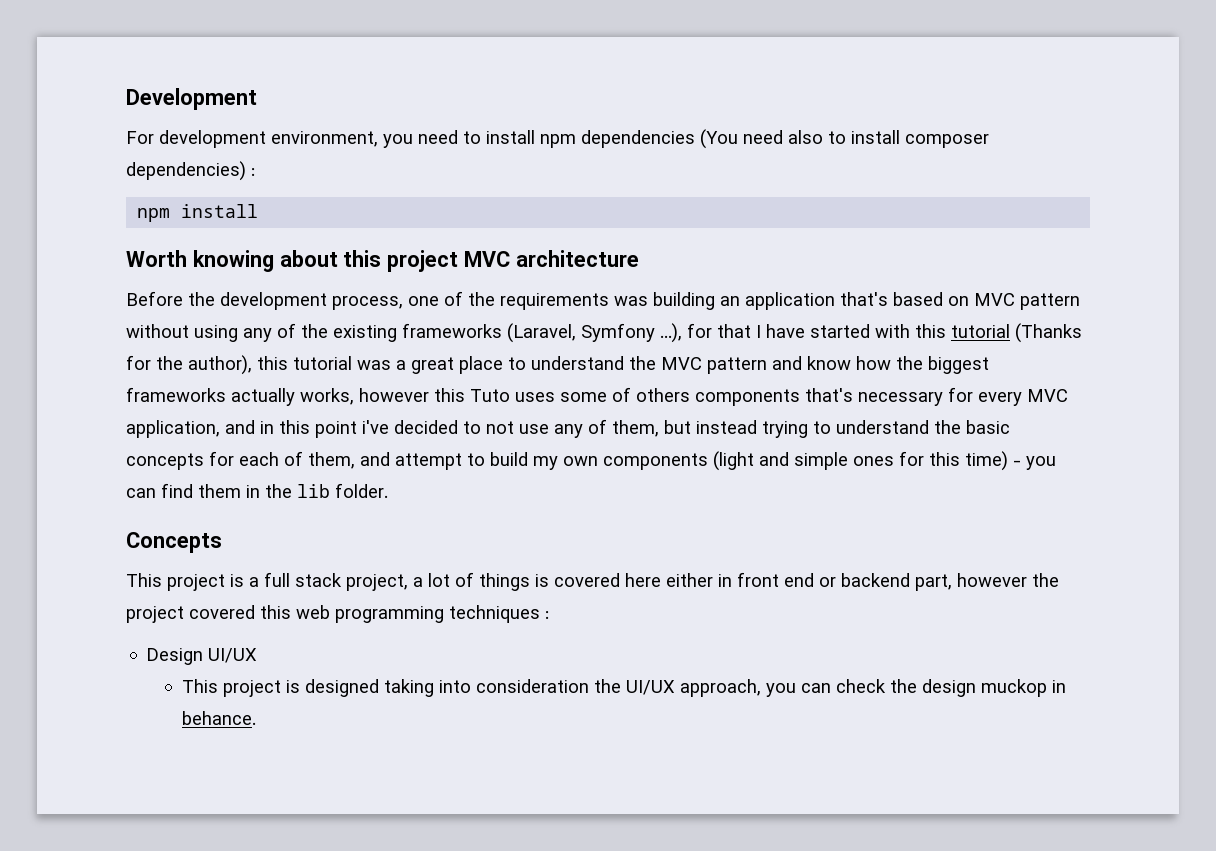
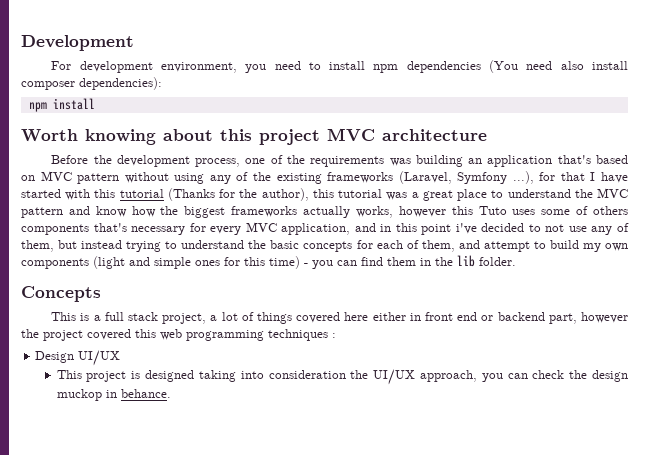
[828,131,846,144] to -> (584, 65) none
[126,161,255,181] dependencies) : -> [79,77,162,90] dependencies):
[167,574,225,591] project -> (77, 316) none
[535,574,549,587] is -> (293, 318) none

